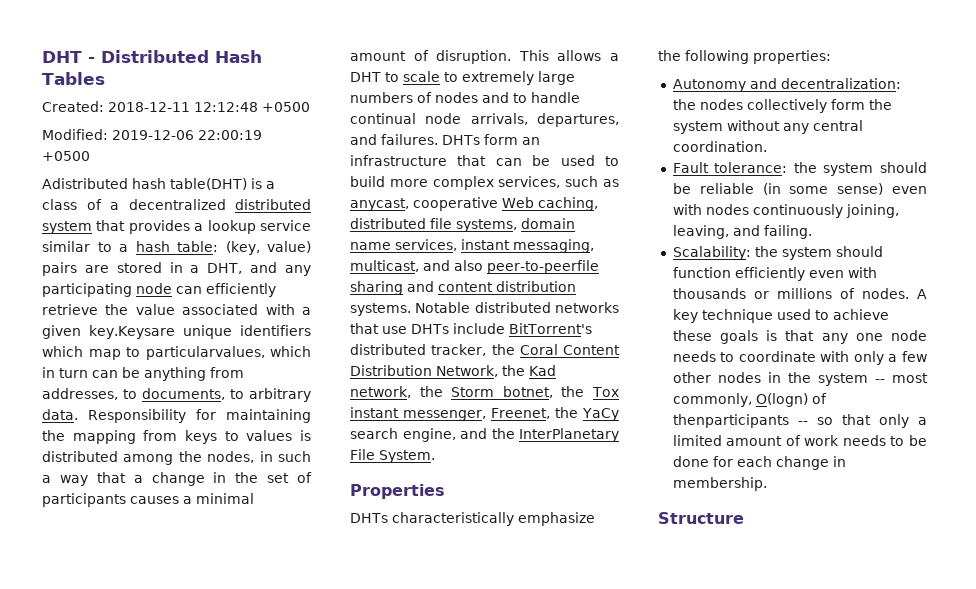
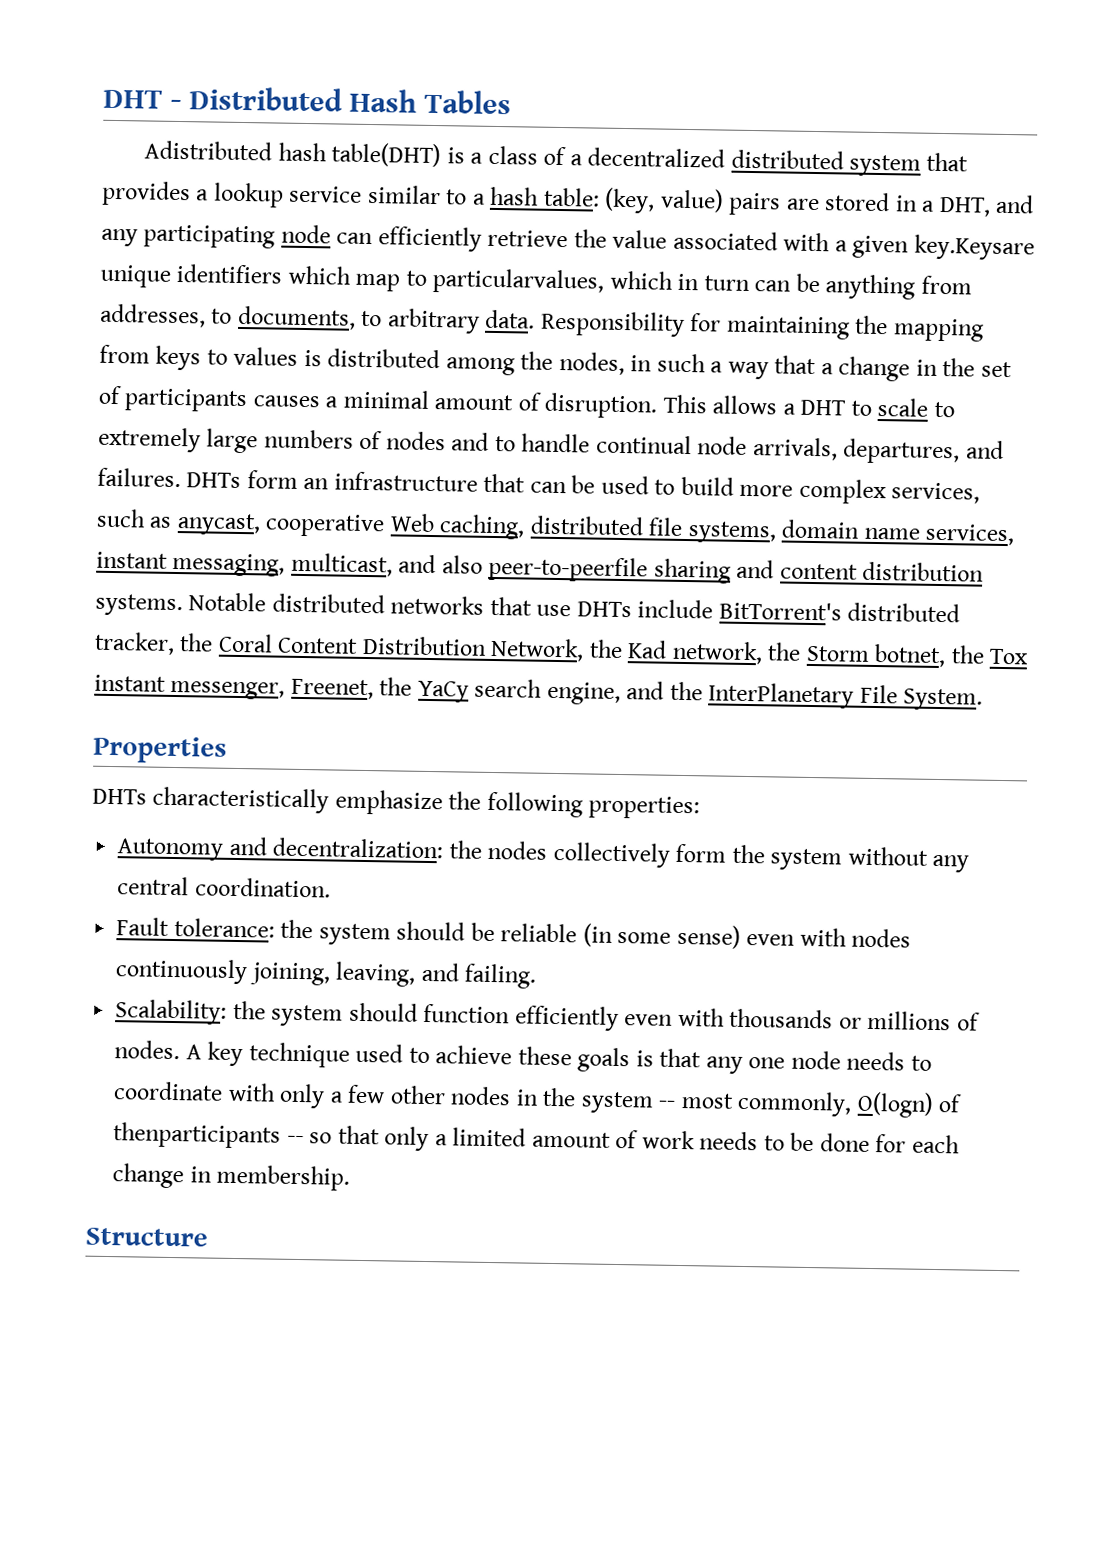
[42,101,310,112] [42,129,262,140] [42,151,90,161] // Created: 2018-12-11 12:12:48 +0500 // Modified: 2019-12-06 22:00:19 +0500 -> (512, 102) none

